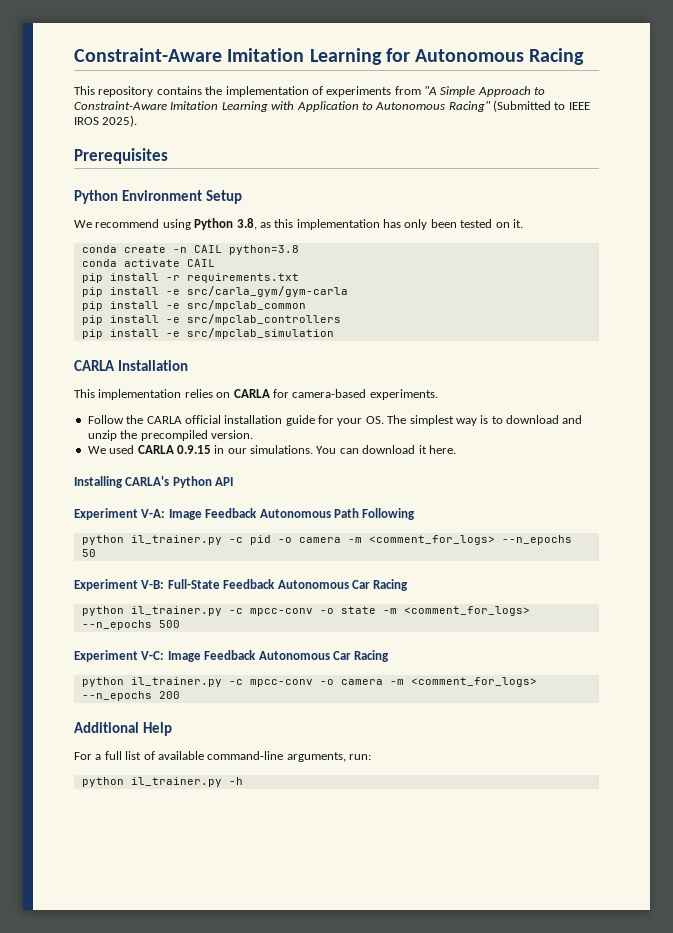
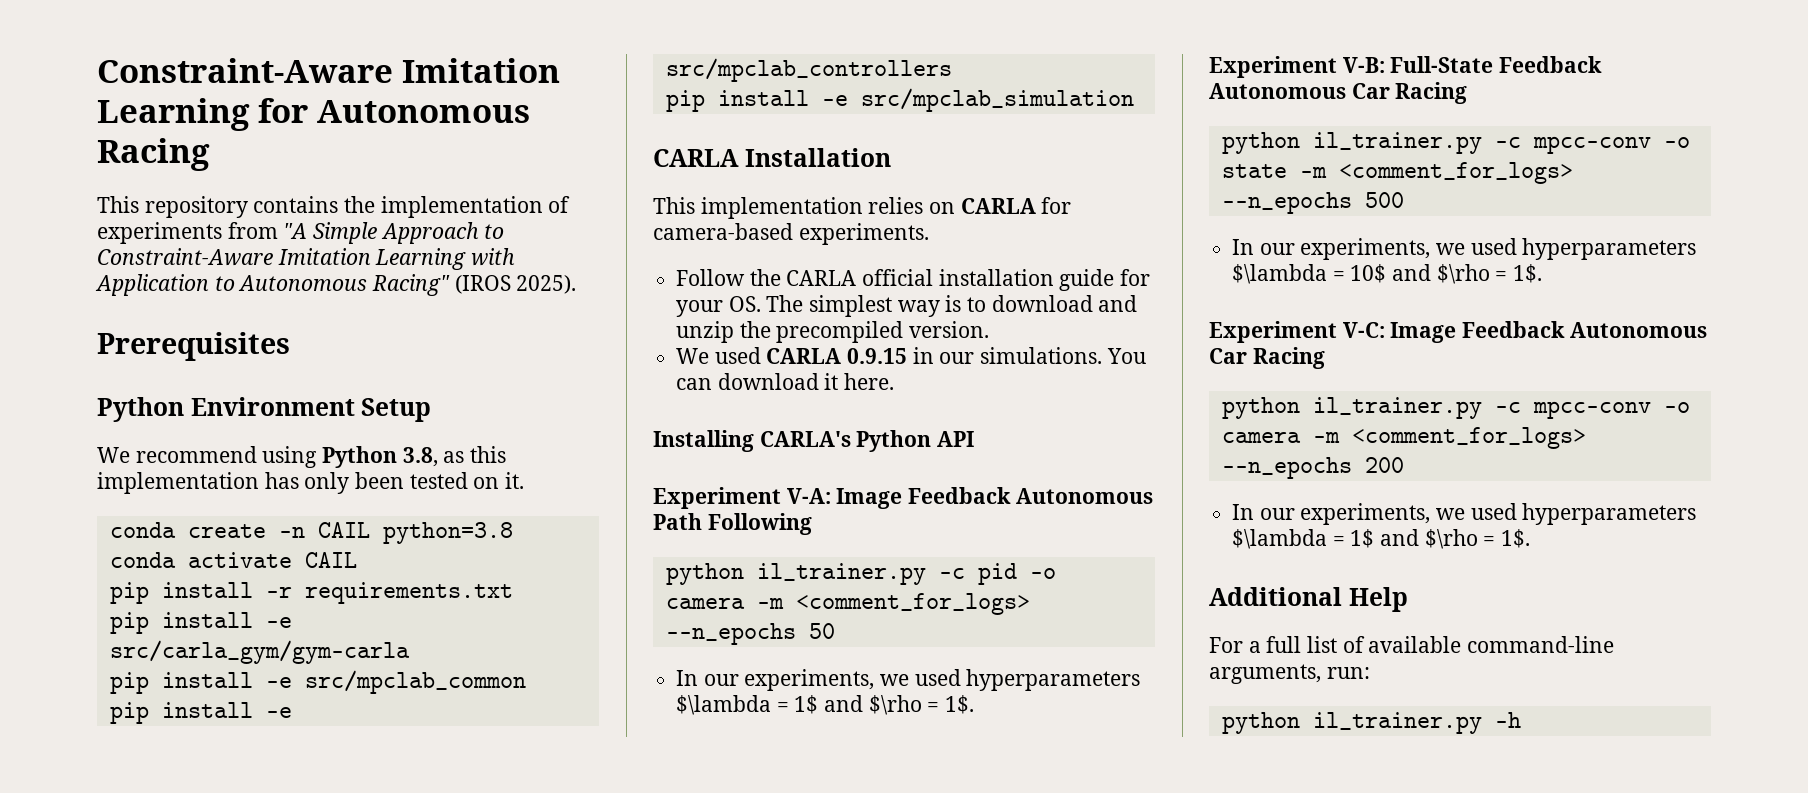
[493,100,590,112] [74,117,99,125] (Submitted to IEEE IROS -> [454,275,511,294] (IROS
(96, 553) none -> [676,669,1141,691] [676,695,975,715] // In our experiments, we used hyperparameters $\lambda = 1$ and $\rho = 1$.
(180, 624) none -> [1232,238,1697,260] [1232,264,1543,284] // In our experiments, we used hyperparameters $\lambda = 10$ and $\rho = 1$.
(180, 695) none -> [1232,503,1697,525] [1232,529,1531,549] // In our experiments, we used hyperparameters $\lambda = 1$ and $\rho = 1$.

